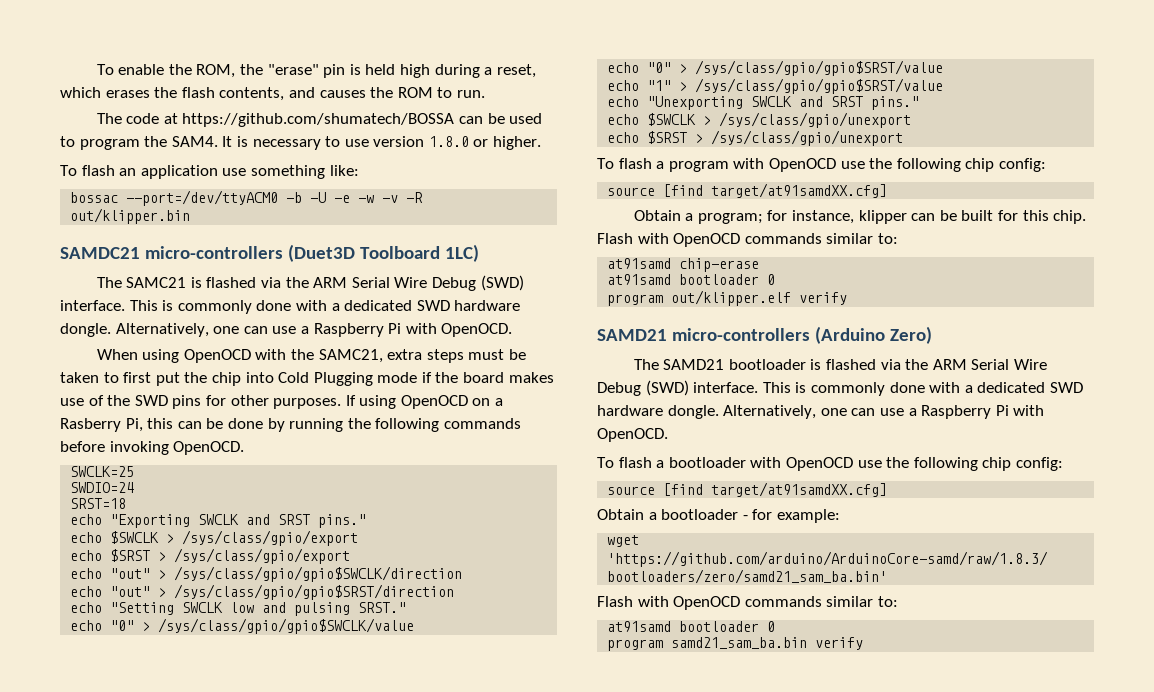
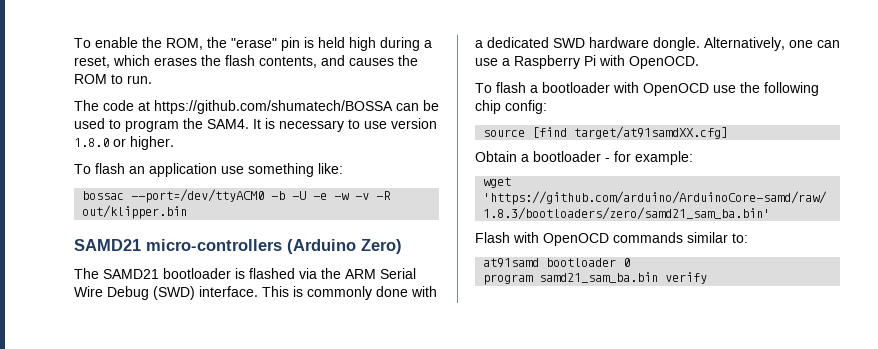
[60,244,479,262] [96,275,524,291] [60,300,521,314] [60,323,513,337] [96,349,526,363] [60,372,554,386] [60,395,504,409] [60,418,521,432] [60,441,245,455] [70,466,135,477] [70,482,135,493] [70,498,127,509] [70,514,367,528] [70,530,359,546] [70,548,351,564] [70,566,463,582] [70,584,455,600] [70,602,407,616] [70,618,415,634] [607,60,944,76] [607,78,944,94] [607,96,920,110] [607,112,912,128] [607,130,904,146] [597,158,1046,172] [607,183,888,198] [633,210,1087,224] [597,233,898,247] [607,258,760,272] [607,274,776,285] [607,290,848,306] // SAMDC21 micro-controllers (Duet3D Toolboard 1LC) // The SAMC21 is flashed via the ARM Serial Wire Debug (SWD) interface. This is commonly done with a dedicated SWD hardware dongle. Alternatively, one can use a Raspberry Pi with OpenOCD. // When using OpenOCD with the SAMC21, extra steps must be taken to first put the chip into Cold Plugging mode if the board makes use of the SWD pins for other purposes. If using OpenOCD on a Rasberry Pi, this can be done by running the following commands before invoking OpenOCD. // SWCLK=25 // SWDIO=24 // SRST=18 // echo "Exporting SWCLK and SRST pins." // echo $SWCLK > /sys/class/gpio/export // echo $SRST > /sys/class/gpio/export // echo "out" > /sys/class/gpio/gpio$SWCLK/direction // echo "out" > /sys/class/gpio/gpio$SRST/direction // echo "Setting SWCLK low and pulsing SRST." // echo "0" > /sys/class/gpio/gpio$SWCLK/value // echo "0" > /sys/class/gpio/gpio$SRST/value // echo "1" > /sys/class/gpio/gpio$SRST/value // echo "Unexporting SWCLK and SRST pins." // echo $SWCLK > /sys/class/gpio/unexport // echo $SRST > /sys/class/gpio/unexport // To flash a program with OpenOCD use the following chip config: // source [find target/at91samdXX.cfg] // Obtain a program; for instance, klipper can be built for this chip. Flash with OpenOCD commands similar to: // at91samd chip-erase // at91samd bootloader 0 // program out/klipper.elf verify -> (188, 212) none

